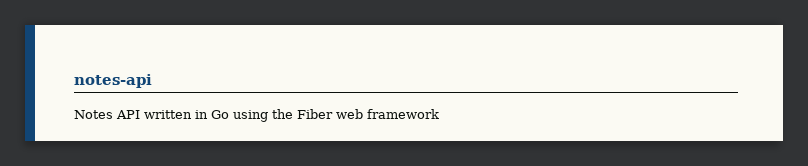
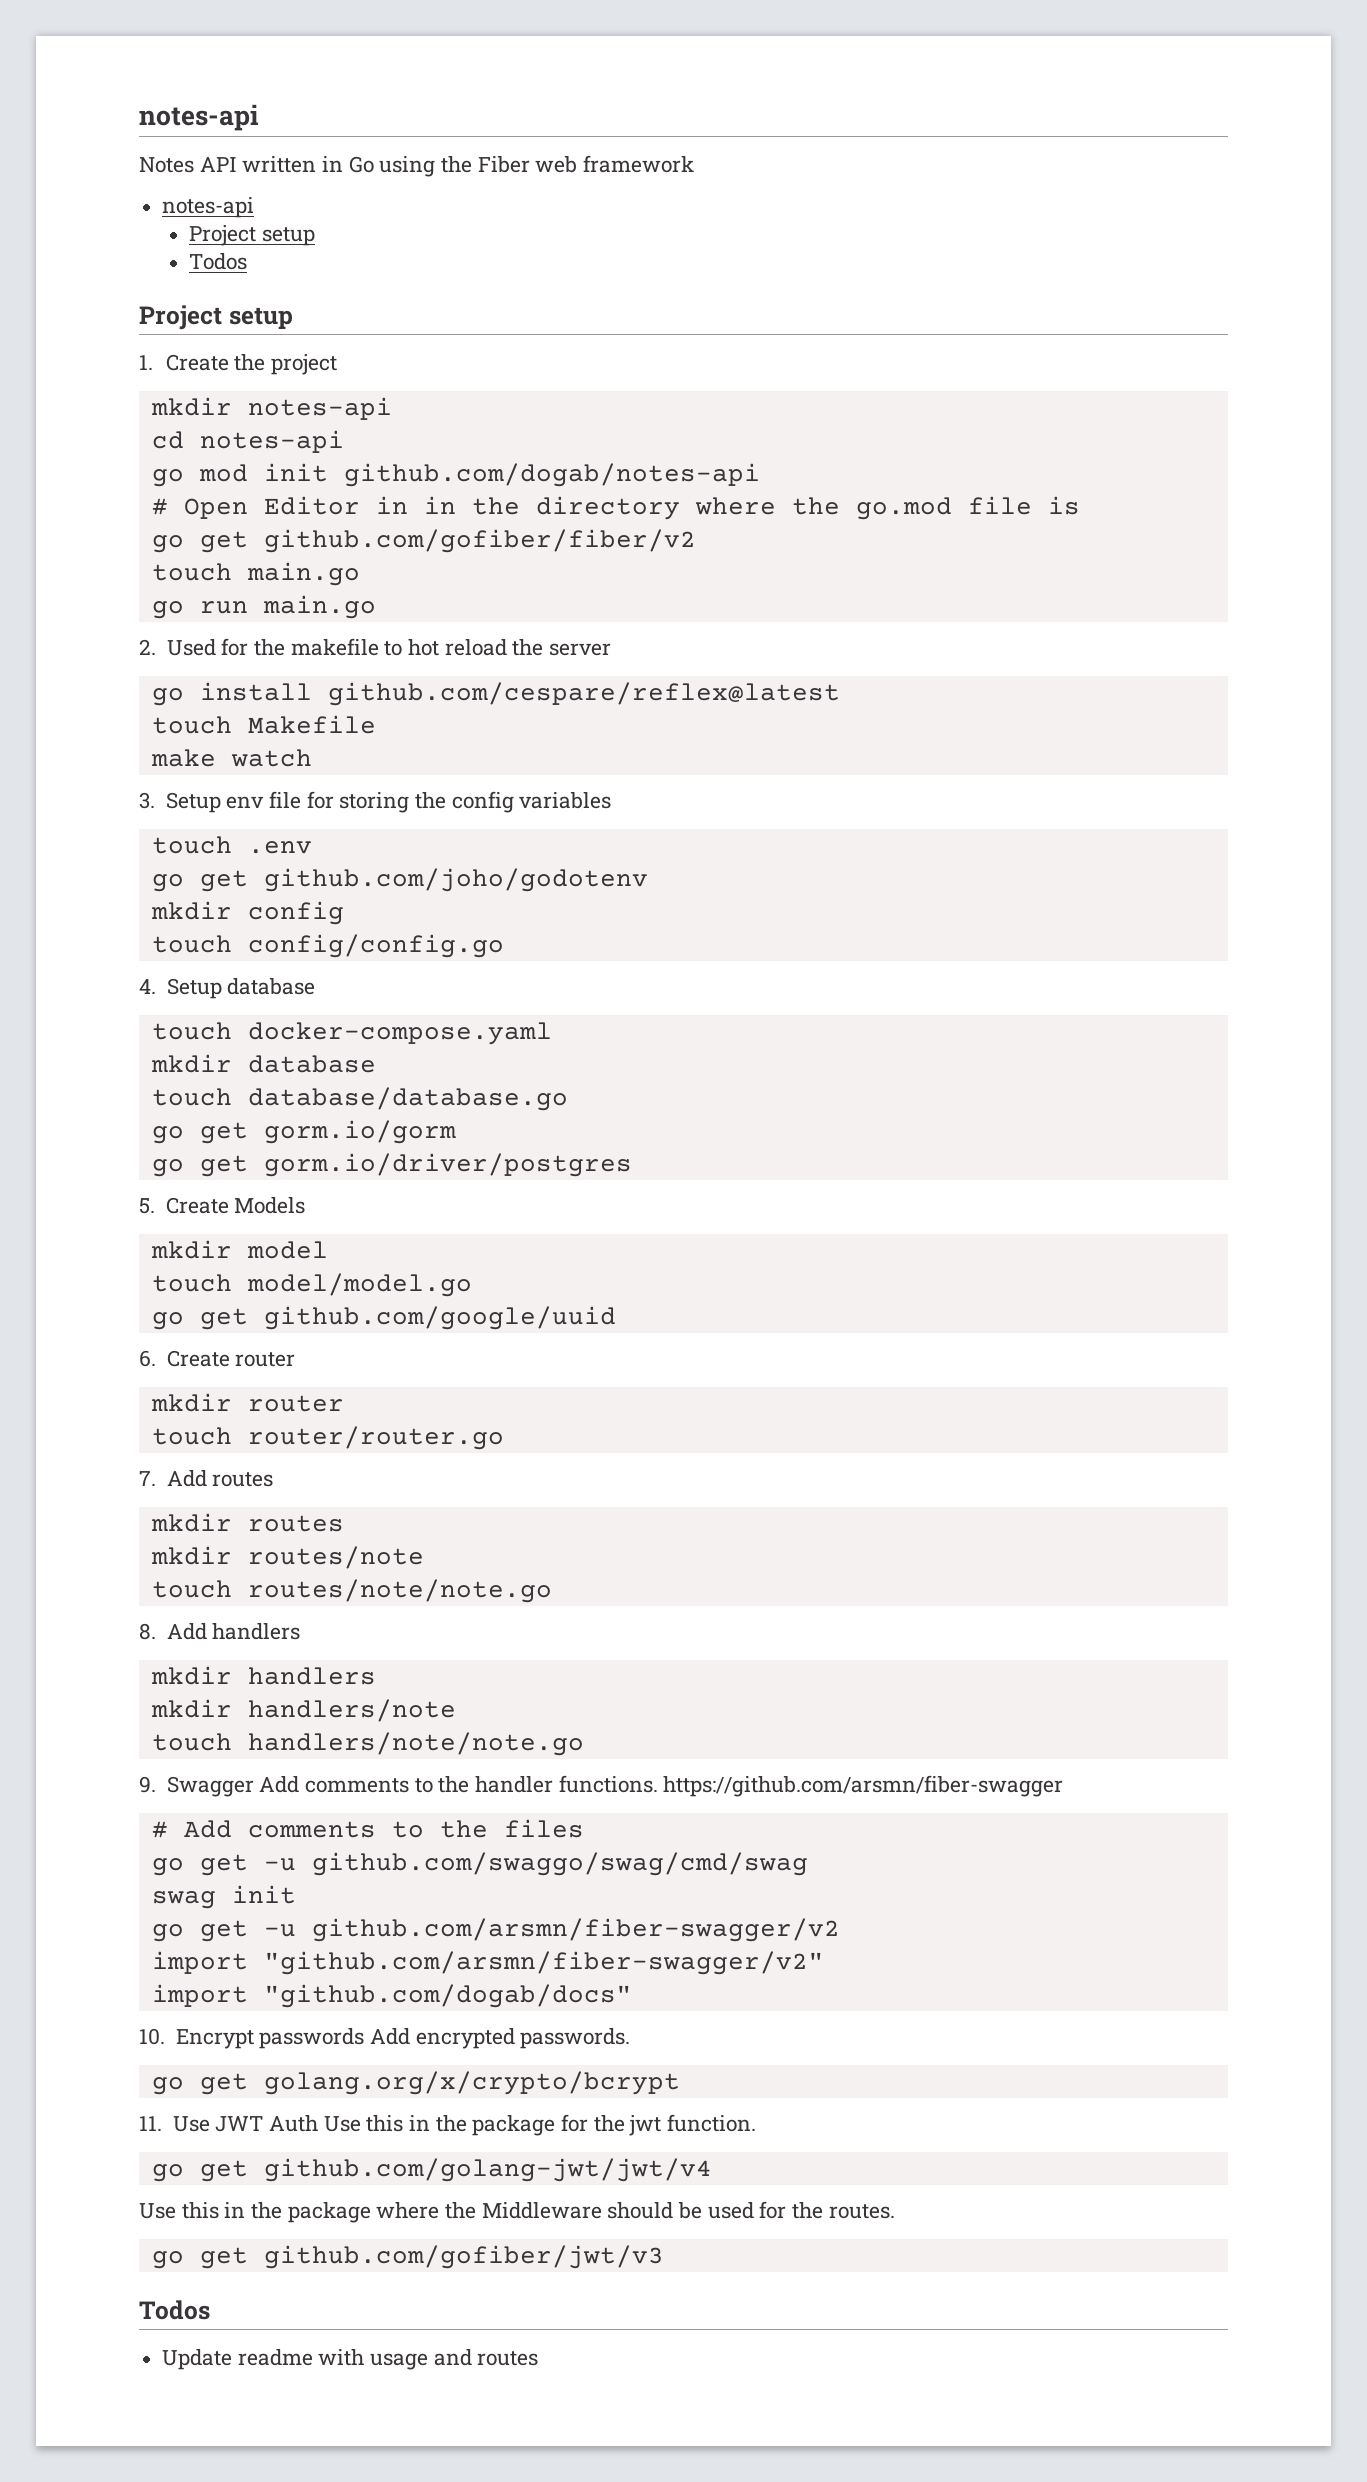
(439, 114) none -> [162,197,255,218] [188,225,315,246] [188,253,247,270] [139,305,293,330] [139,354,338,375] [150,397,392,420] [151,430,344,453] [151,463,760,487] [151,496,1080,520] [151,529,696,553] [151,562,360,586] [151,595,376,619] [139,638,611,656] [151,682,840,706] [151,715,376,734] [150,749,312,767] [139,791,612,813] [151,836,312,854] [151,868,648,892] [150,901,344,925] [151,934,504,958] [139,978,316,999] [151,1022,552,1045] [150,1054,376,1073] [151,1087,568,1111] [151,1120,456,1144] [151,1153,632,1177] [139,1197,306,1214] [150,1240,328,1259] [151,1273,472,1297] [151,1306,616,1330] [139,1350,296,1367] [150,1393,344,1412] [151,1426,504,1450] [139,1470,274,1487] [150,1513,344,1532] [150,1546,424,1569] [151,1579,552,1603] [139,1623,301,1640] [150,1666,376,1685] [150,1699,456,1722] [151,1732,584,1756] [139,1775,1064,1797] [151,1819,584,1838] [151,1852,808,1876] [151,1885,296,1909] [151,1918,840,1942] [151,1951,824,1975] [151,1984,632,2008] [139,2028,631,2049] [151,2071,680,2095] [139,2114,756,2136] [151,2158,712,2182] [139,2201,895,2223] [151,2245,664,2269] [139,2300,210,2320] [162,2349,539,2370] // notes-api // Project setup // Todos // Project setup // 1. Create the project // mkdir notes-api // cd notes-api // go mod init github.com/dogab/notes-api // # Open Editor in in the directory where the go.mod file is // go get github.com/gofiber/fiber/v2 // touch main.go // go run main.go // 2. Used for the makefile to hot reload the server // go install github.com/cespare/reflex@latest // touch Makefile // make watch // 3. Setup env file for storing the config variables // touch .env // go get github.com/joho/godotenv // mkdir config // touch config/config.go // 4. Setup database // touch docker-compose.yaml // mkdir database // touch database/database.go // go get gorm.io/gorm // go get gorm.io/driver/postgres // 5. Create Models // mkdir model // touch model/model.go // go get github.com/google/uuid // 6. Create router // mkdir router // touch router/router.go // 7. Add routes // mkdir routes // mkdir routes/note // touch routes/note/note.go // 8. Add handlers // mkdir handlers // mkdir handlers/note // touch handlers/note/note.go // 9. Swagger Add comments to the handler functions. https://github.com/arsmn/fiber-swagger // # Add comments to the files // go get -u github.com/swaggo/swag/cmd/swag // swag init // go get -u github.com/arsmn/fiber-swagger/v2 // import "github.com/arsmn/fiber-swagger/v2" // import "github.com/dogab/docs" // 10. Encrypt passwords Add encrypted passwords. // go get golang.org/x/crypto/bcrypt // 11. Use JWT Auth Use this in the package for the jwt function. // go get github.com/golang-jwt/jwt/v4 // Use this in the package where the Middleware should be used for the routes. // go get github.com/gofiber/jwt/v3 // Todos // Update readme with usage and routes

